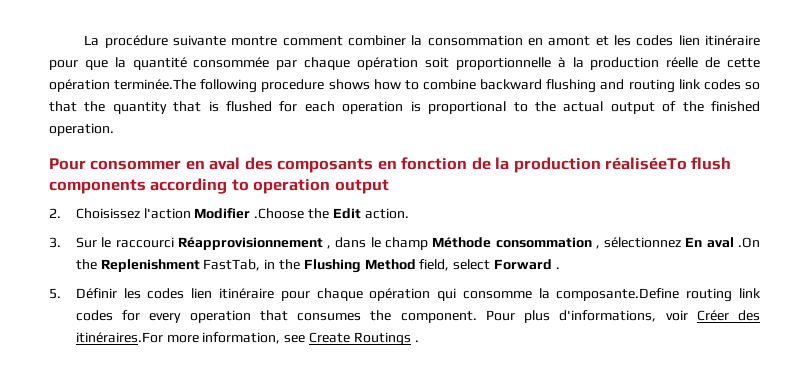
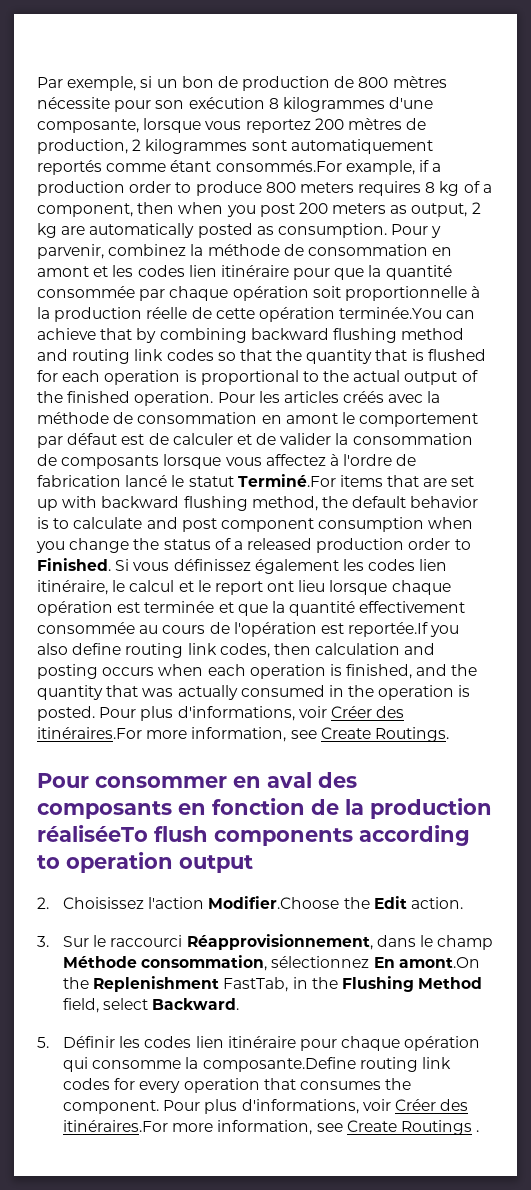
[84,35,423,48] La procédure suivante montre comment combiner la -> [37,76,447,91] [37,97,434,112] [37,118,427,133] [37,139,433,154] [37,160,442,175] [37,181,492,196] [37,202,481,217] [37,223,442,238] [37,244,304,259] Par exemple, si un bon de production de 800 mètres nécessite pour son exécution 8 kilogrammes d'une composante, lorsque vous reportez 200 mètres de production, 2 kilogrammes sont automatiquement reportés comme étant consommés.For example, if a production order to produce 800 meters requires 8 kg of a component, then when you post 200 meters as output, 2 kg are automatically posted as consumption. Pour y parvenir, combinez la méthode de
[114,79,597,93] terminée.The following procedure shows how to combine backward flushing -> [339,307,476,319] [37,328,465,343] terminée.You can achieve that by combining backward flushing method
(114, 129) none -> [217,391,441,403] [37,412,479,427] [37,433,473,448] [37,454,417,469] [37,474,475,487] [37,496,479,511] [37,517,474,532] [36,538,471,553] [37,558,448,574] [37,580,451,595] [37,601,466,616] [37,622,460,637] [37,643,436,658] [37,664,478,679] [37,685,471,700] [37,706,405,721] [37,727,449,742] Pour les articles créés avec la méthode de consommation en amont le comportement par défaut est de calculer et de valider la consommation de composants lorsque vous affectez à l'ordre de fabrication lancé le statut Terminé.For items that are set up with backward flushing method, the default behavior is to calculate and post component consumption when you change the status of a released production order to Finished. Si vous définissez également les codes lien itinéraire, le calcul et le report ont lieu lorsque chaque opération est terminée et que la quantité effectivement consommée au cours de l'opération est reportée.If you also define routing link codes, then calculation and posting occurs when each operation is finished, and the quantity that was actually consumed in the operation is posted. Pour plus d'informations, voir Créer des itinéraires.For more information, see Create Routings.
[194,208,305,219] Modifier .Choose -> [208,896,340,909] Modifier.Choose
[177,237,332,250] Réapprovisionnement , -> [186,934,373,950] Réapprovisionnement,
[495,237,760,249] consommation , sélectionnez En aval .On -> [141,955,480,971] consommation, sélectionnez En amont.On
[493,259,560,270] Forward . -> [152,998,240,1010] Backward.

